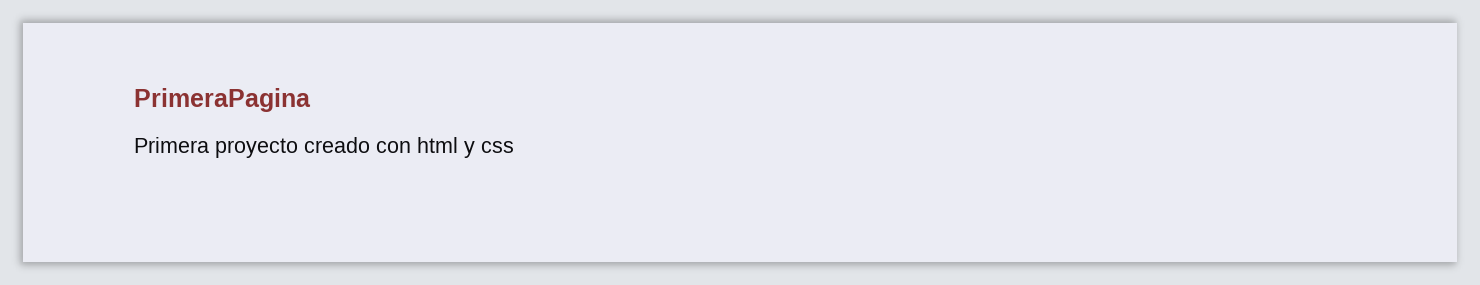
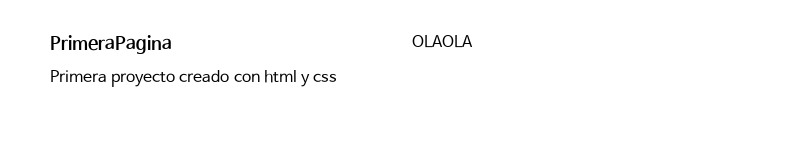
(514, 147) none -> [412,35,473,48] OLAOLA

